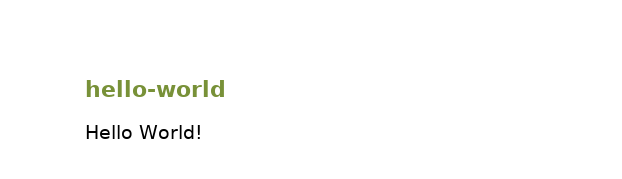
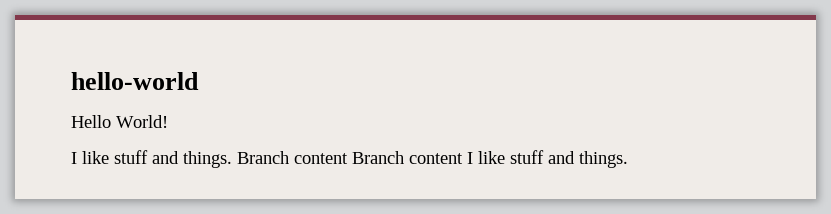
(203, 132) none -> [71,150,628,168] // I like stuff and things. Branch content Branch content I like stuff and things.

